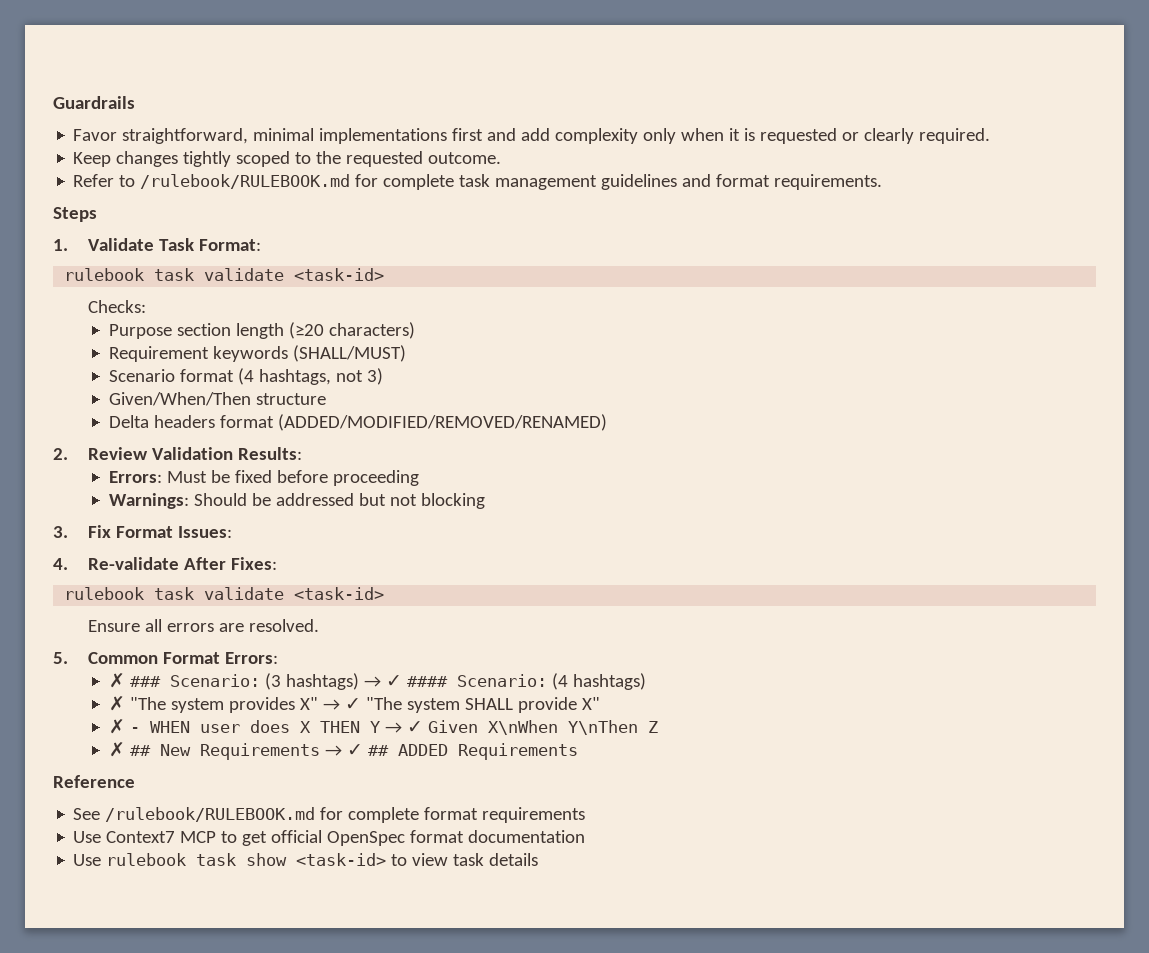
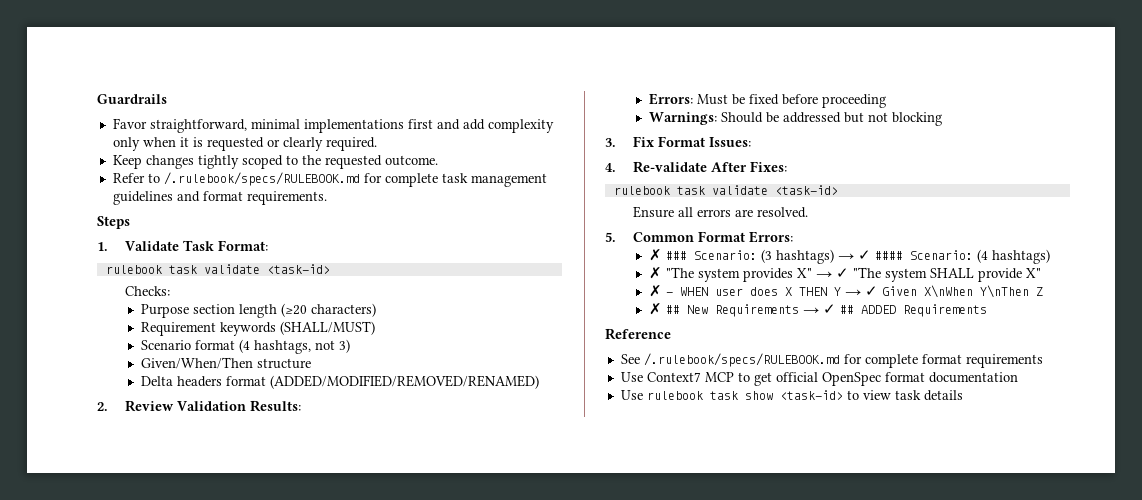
[140,174,351,189] /rulebook/RULEBOOK.md -> [163,172,360,186] /.rulebook/specs/RULEBOOK.md
[105,807,316,822] /rulebook/RULEBOOK.md -> [643,353,840,367] /.rulebook/specs/RULEBOOK.md

